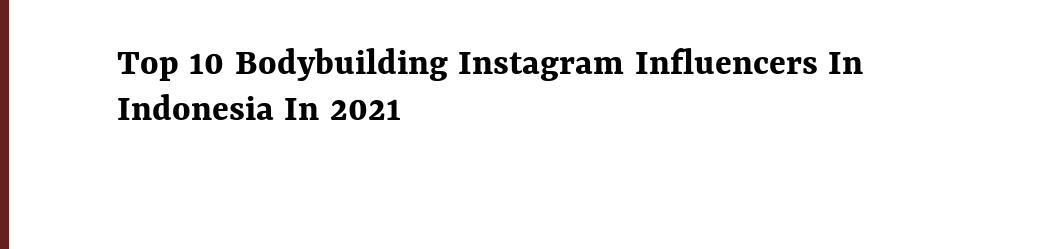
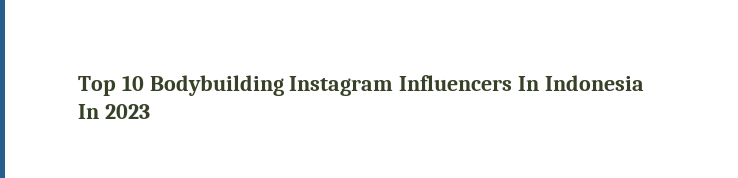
[329,99,401,120] 2021 -> [104,104,150,119] 2023

